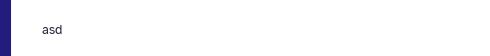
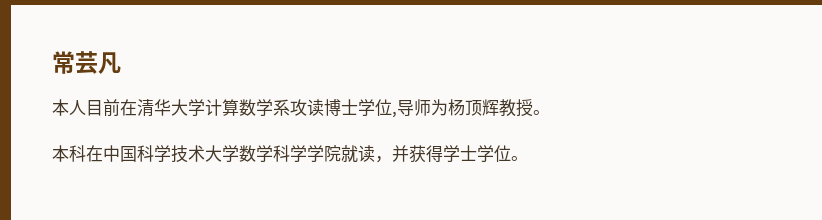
[42,25,62,34] asd -> [52,51,121,74] [52,99,550,118] [52,145,528,163] 常芸凡 // 本人目前在清华大学计算数学系攻读博士学位,导师为杨顶辉教授。 // 本科在中国科学技术大学数学科学学院就读，并获得学士学位。

